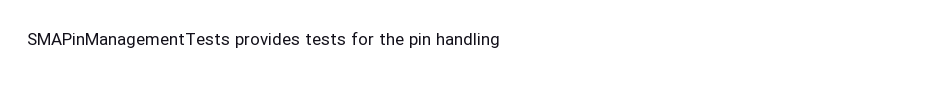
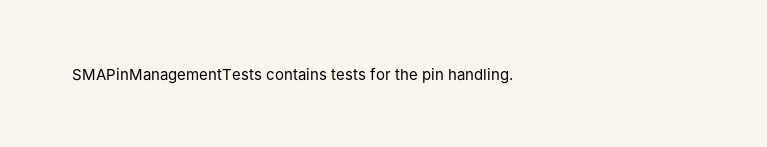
[235,33,300,48] provides -> [266,67,328,81] contains
[436,33,500,48] handling -> [448,67,514,84] handling.

